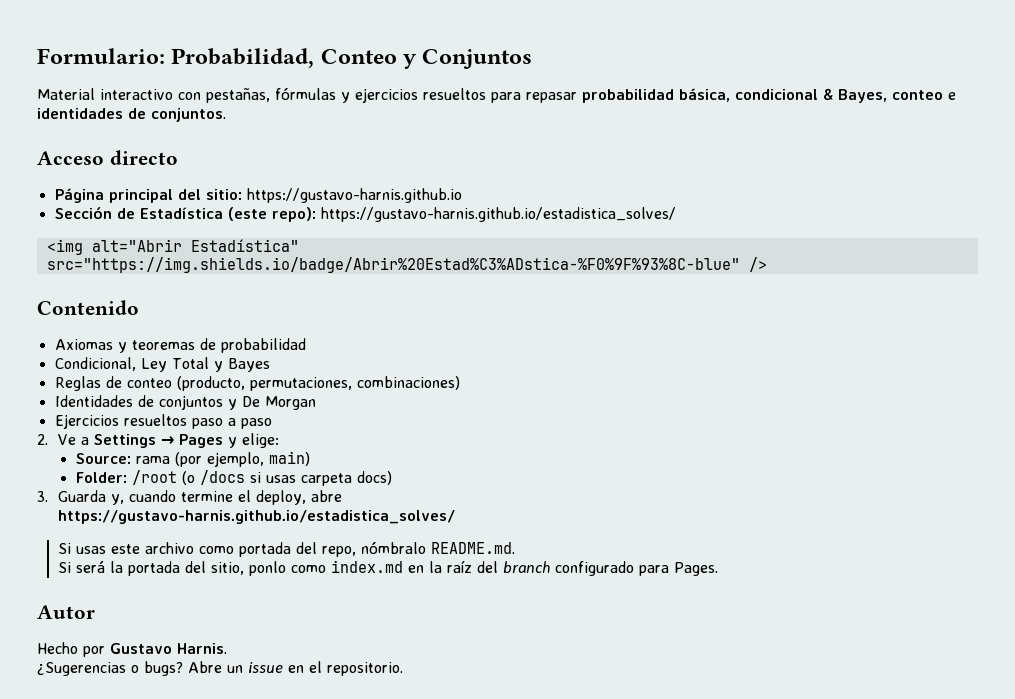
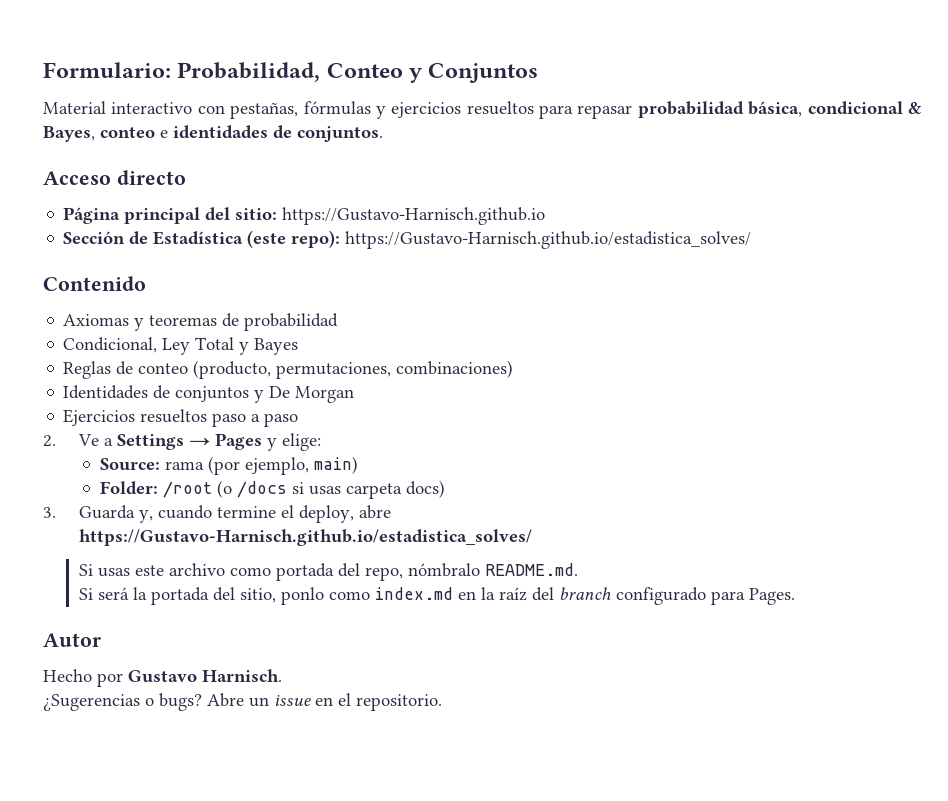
[246,188,462,203] https://gustavo-harnis.github.io -> [282,207,546,225] https://Gustavo-Harnisch.github.io
[320,207,676,222] [46,239,299,255] [46,257,767,273] https://gustavo-harnis.github.io/estadistica_solves/ // <img alt="Abrir Estadística" src="https://img.shields.io/badge/Abrir%20Estad%C3%ADstica-%F0%9F%93%8C-blue" /> -> [345,231,752,249] https://Gustavo-Harnisch.github.io/estadistica_solves/
[58,510,456,524] https://gustavo-harnis.github.io/estadistica_solves/ -> [79,529,533,546] https://Gustavo-Harnisch.github.io/estadistica_solves/
[177,643,227,654] Harnis. -> [202,669,282,682] Harnisch.

